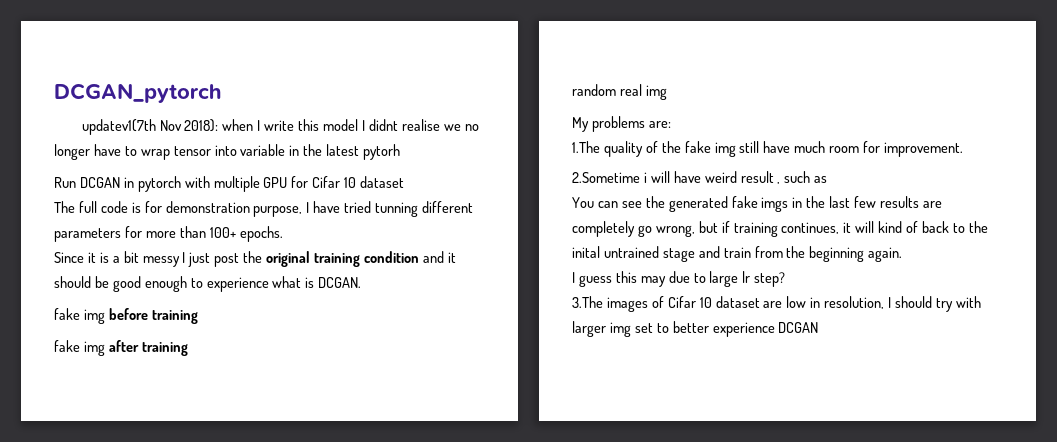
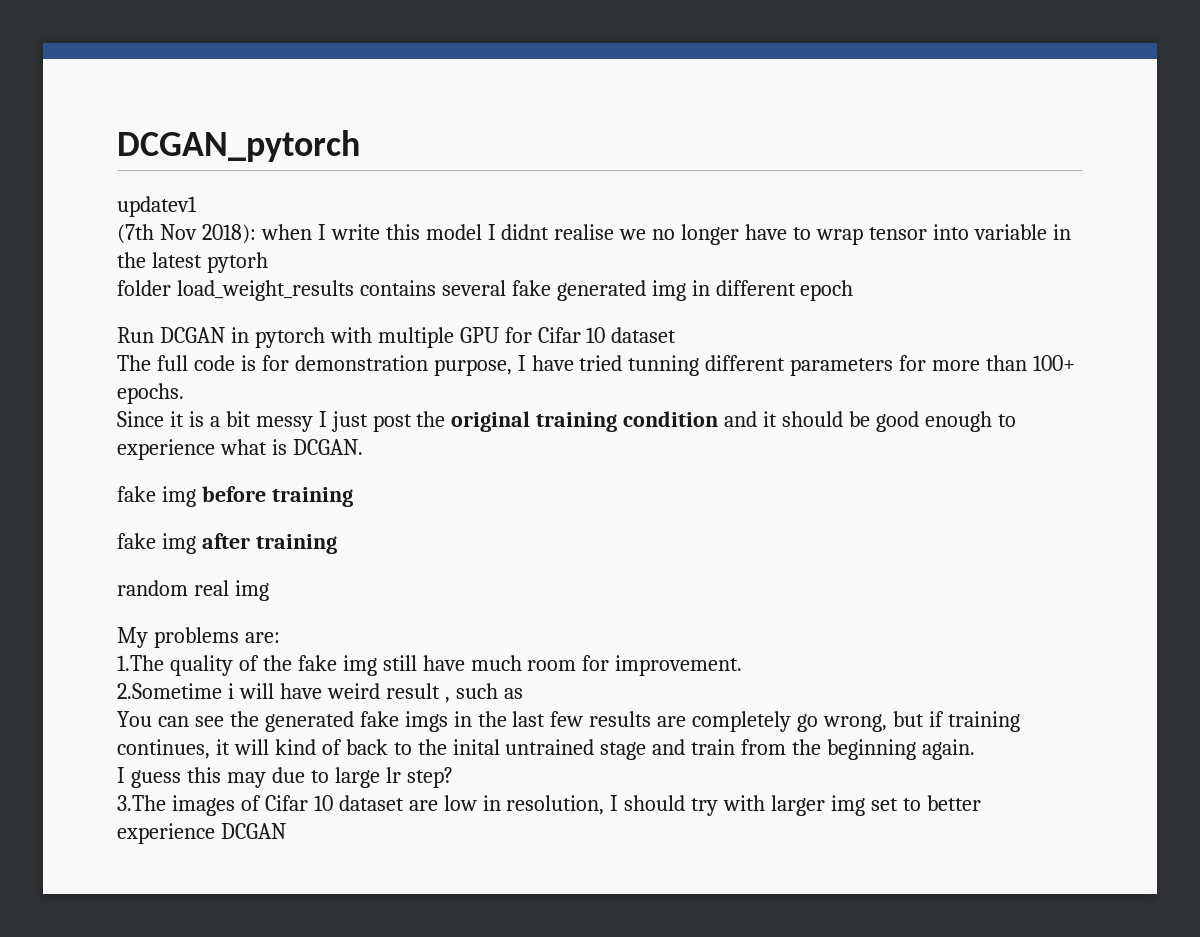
[81,119,156,135] updatev1(7th -> [117,196,197,217] [117,224,154,244] updatev1 // (7th
(401, 152) none -> [117,280,854,301] // folder load_weight_results contains several fake generated img in different epoch

